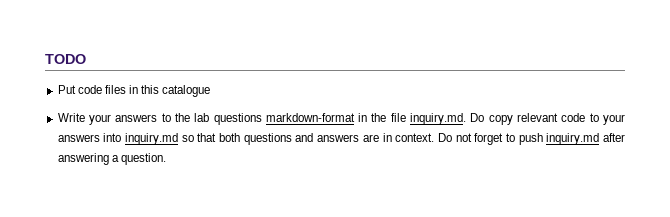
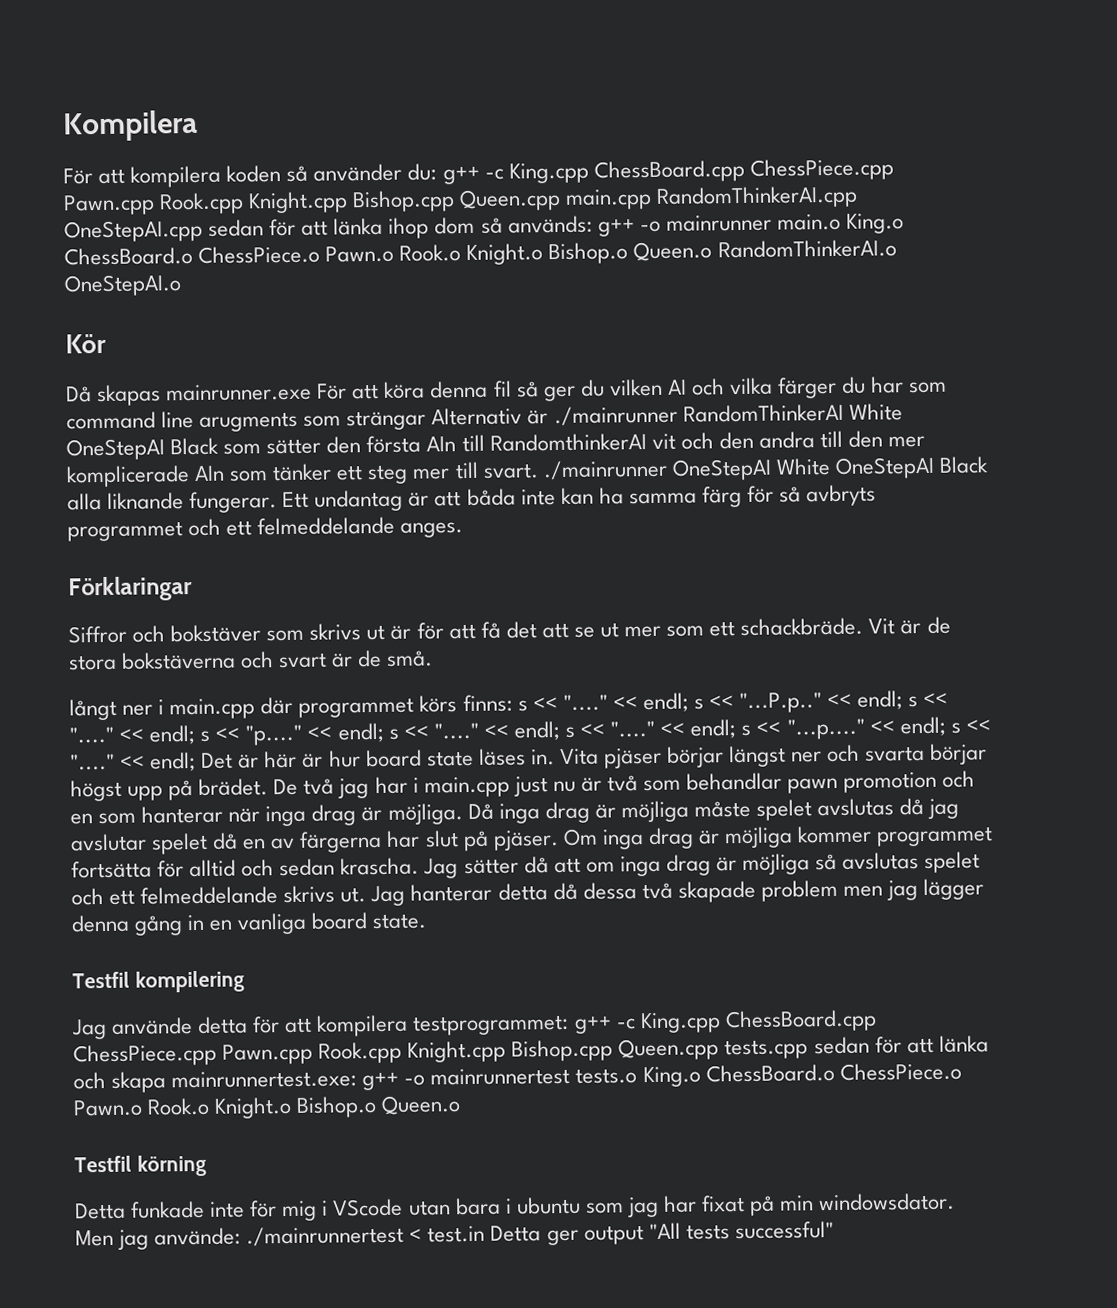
[45,54,86,64] [57,85,211,97] [57,113,625,125] [57,133,626,145] [57,153,166,165] TODO // Put code files in this catalogue // Write your answers to the lab questions markdown-format in the file inquiry.md. Do copy relevant code to your answers into inquiry.md so that both questions and answers are in context. Do not forget to push inquiry.md after answering a question. -> [63,109,198,142] [63,158,894,188] [63,185,859,216] [64,213,904,243] [64,239,897,266] [64,274,182,297] [65,333,107,354] [66,376,948,407] [66,403,903,432] [66,430,926,461] [66,456,989,488] [67,484,877,514] [67,516,464,542] [68,576,193,602] [68,616,951,644] [68,649,434,671] [69,690,949,721] [69,716,991,746] [70,743,988,772] [70,770,976,802] [70,797,960,827] [70,825,994,855] [71,851,981,879] [71,878,985,907] [71,912,428,936] [72,970,245,993] [71,1009,877,1040] [73,1035,989,1067] [73,1062,962,1093] [73,1095,462,1119] [74,1154,207,1177] [75,1192,956,1222] [75,1221,834,1250] Kompilera // För att kompilera koden så använder du: g++ -c King.cpp ChessBoard.cpp ChessPiece.cpp Pawn.cpp Rook.cpp Knight.cpp Bishop.cpp Queen.cpp main.cpp RandomThinkerAI.cpp OneStepAI.cpp sedan för att länka ihop dom så används: g++ -o mainrunner main.o King.o ChessBoard.o ChessPiece.o Pawn.o Rook.o Knight.o Bishop.o Queen.o RandomThinkerAI.o OneStepAI.o // Kör // Då skapas mainrunner.exe För att köra denna fil så ger du vilken AI och vilka färger du har som command line arugments som strängar Alternativ är ./mainrunner RandomThinkerAI White OneStepAI Black som sätter den första AIn till RandomthinkerAI vit och den andra till den mer komplicerade AIn som tänker ett steg mer till svart. ./mainrunner OneStepAI White OneStepAI Black alla liknande fungerar. Ett undantag är att båda inte kan ha samma färg för så avbryts programmet och ett felmeddelande anges. // Förklaringar // Siffror och bokstäver som skrivs ut är för att få det att se ut mer som ett schackbräde. Vit är de stora bokstäverna och svart är de små. // långt ner i main.cpp där programmet körs finns: s << "...." << endl; s << "...P.p.." << endl; s << "...." << endl; s << "p...." << endl; s << "...." << endl; s << "...." << endl; s << "...p...." << endl; s << "...." << endl; Det är här är hur board state läses in. Vita pjäser börjar längst ner och svarta börjar högst upp på brädet. De två jag har i main.cpp just nu är två som behandlar pawn promotion och en som hanterar när inga drag är möjliga. Då inga drag är möjliga måste spelet avslutas då jag avslutar spelet då en av färgerna har slut på pjäser. Om inga drag är möjliga kommer programmet fortsätta för alltid och sedan krascha. Jag sätter då att om inga drag är möjliga så avslutas spelet och ett felmeddelande skrivs ut. Jag hanterar detta då dessa två skapade problem men jag lägger denna gång in en vanliga board state. // Testfil kompilering // Jag använde detta för att kompilera testprogrammet: g++ -c King.cpp ChessBoard.cpp ChessPiece.cpp Pawn.cpp Rook.cpp Knight.cpp Bishop.cpp Queen.cpp tests.cpp sedan för att länka och skapa mainrunnertest.exe: g++ -o mainrunnertest tests.o King.o ChessBoard.o ChessPiece.o Pawn.o Rook.o Knight.o Bishop.o Queen.o // Testfil körning // Detta funkade inte för mig i VScode utan bara i ubuntu som jag har fixat på min windowsdator. Men jag använde: ./mainrunnertest < test.in Detta ger output "All tests successful"

